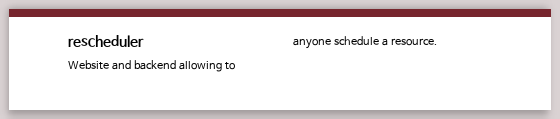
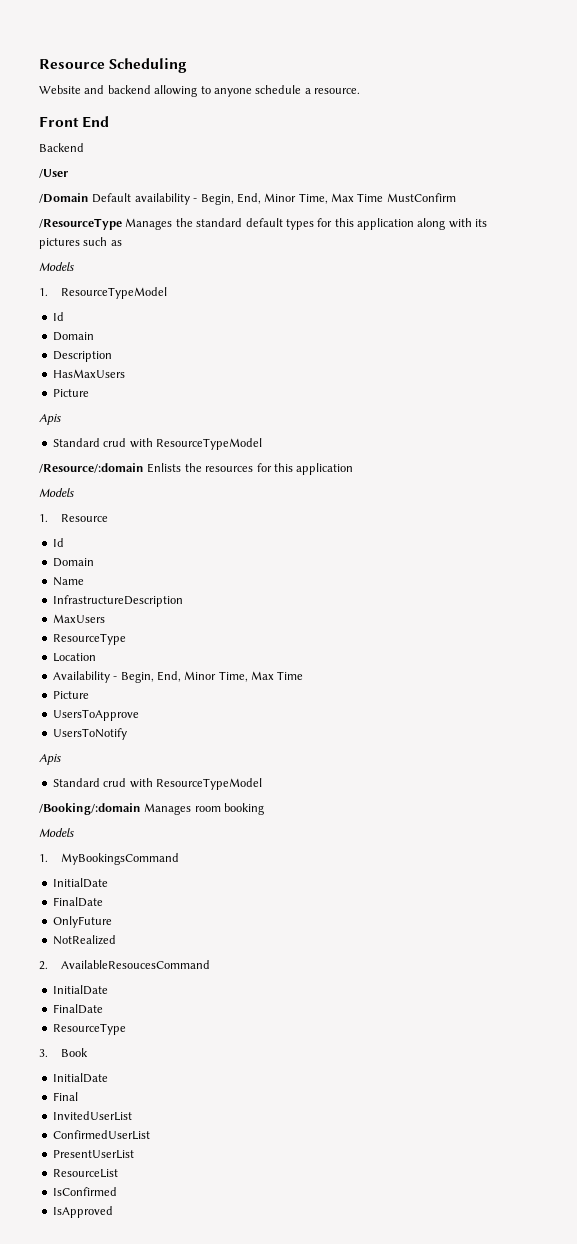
[68,35,144,47] rescheduler -> [39,58,188,73] Resource Scheduling
(437, 42) none -> [39,116,110,128] [39,143,84,152] [39,169,68,178] [39,193,456,205] [39,218,488,230] [39,237,122,249] [39,262,74,271] [39,287,167,299] [52,312,64,321] [52,332,94,341] [52,351,112,362] [52,369,125,378] [52,389,89,397] [39,414,61,425] [52,438,262,450] [39,463,354,475] [39,488,74,497] [39,514,108,522] [52,538,64,547] [52,558,94,567] [52,577,84,586] [52,595,183,607] [52,614,105,623] [52,633,126,645] [52,653,96,662] [52,671,304,683] [52,691,89,699] [52,709,139,721] [52,728,127,740] [39,754,61,765] [52,778,262,790] [39,803,265,815] [39,828,74,837] [39,853,179,865] [52,878,108,888] [52,897,103,907] [52,916,112,928] [52,935,116,945] [39,960,210,970] [52,985,108,995] [52,1004,103,1014] [52,1023,126,1035] [39,1048,88,1057] [52,1073,108,1083] [52,1092,78,1101] [52,1111,132,1121] [52,1130,150,1140] [52,1150,134,1159] [52,1169,118,1178] [52,1187,117,1196] [52,1206,113,1218] // Front End // Backend // /User // /Domain Default availability - Begin, End, Minor Time, Max Time MustConfirm // /ResourceType Manages the standard default types for this application along with its pictures such as // Models // 1. ResourceTypeModel // Id // Domain // Description // HasMaxUsers // Picture // Apis // Standard crud with ResourceTypeModel // /Resource/:domain Enlists the resources for this application // Models // 1. Resource // Id // Domain // Name // InfrastructureDescription // MaxUsers // ResourceType // Location // Availability - Begin, End, Minor Time, Max Time // Picture // UsersToApprove // UsersToNotify // Apis // Standard crud with ResourceTypeModel // /Booking/:domain Manages room booking // Models // 1. MyBookingsCommand // InitialDate // FinalDate // OnlyFuture // NotRealized // 2. AvailableResoucesCommand // InitialDate // FinalDate // ResourceType // 3. Book // InitialDate // Final // InvitedUserList // ConfirmedUserList // PresentUserList // ResourceList // IsConfirmed // IsApproved

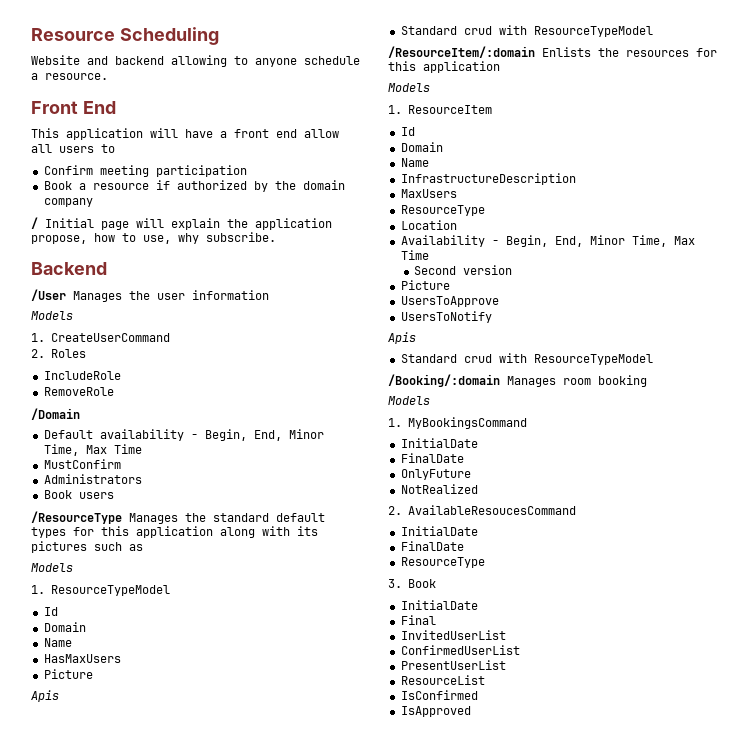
[39,143,84,152] [39,169,68,178] Backend // /User -> [31,128,339,140] [31,144,115,153] [43,165,247,177] [43,180,345,192] [43,198,93,207] [31,217,332,230] [31,232,276,244] [31,262,107,275] [31,289,269,302] [31,311,73,320] [31,333,170,342] [31,349,86,358] [43,371,121,380] [43,387,114,396] This application will have a front end allow all users to // Confirm meeting participation // Book a resource if authorized by the domain company // / Initial page will explain the application propose, how to use, why subscribe. // Backend // /User Manages the user information // Models // 1. CreateUserCommand // 2. Roles // IncludeRole // RemoveRole
(89, 198) none -> (80, 414) //
(384, 197) none -> (142, 449) //
(456, 197) none -> [43,474,142,484] [43,490,114,499] // Administrators // Book users
[52,351,112,362] Description -> [43,638,72,647] Name
[39,463,144,473] /Resource/:domain -> [388,46,535,58] /ResourceItem/:domain
[60,514,108,522] Resource -> [407,105,492,114] ResourceItem
(304, 675) none -> [413,265,512,275] // Second version

